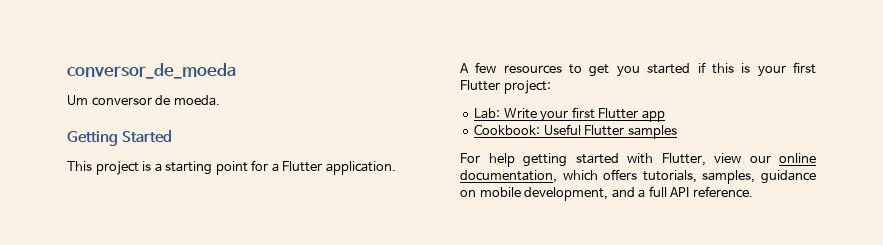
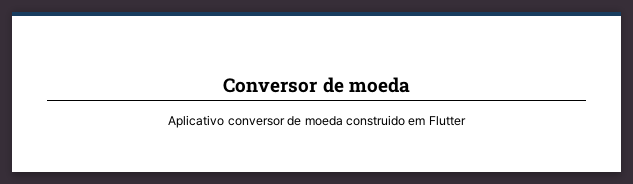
[67,63,237,79] [67,95,220,106] [67,130,173,146] [67,160,396,175] [460,62,816,77] [460,80,551,94] [474,107,665,122] [474,124,677,139] [460,153,816,167] [460,169,816,184] [460,186,753,201] conversor_de_moeda // Um conversor de moeda. // Getting Started // This project is a starting point for a Flutter application. // A few resources to get you started if this is your first Flutter project: // Lab: Write your first Flutter app // Cookbook: Useful Flutter samples // For help getting started with Flutter, view our online documentation, which offers tutorials, samples, guidance on mobile development, and a full API reference. -> [223,77,410,93] [168,115,466,128] Conversor de moeda // Aplicativo conversor de moeda construido em Flutter

